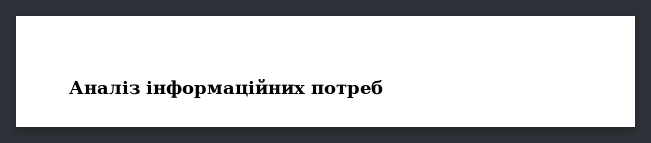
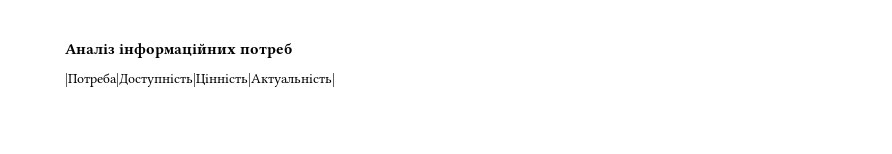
(383, 89) none -> [65,73,335,87] // |Потреба|Доступність|Цінність|Актуальність|

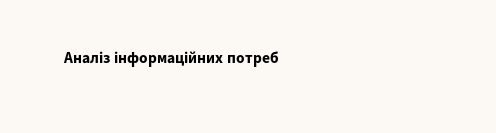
[65,73,335,87] // |Потреба|Доступність|Цінність|Актуальність| -> (280, 59) none

